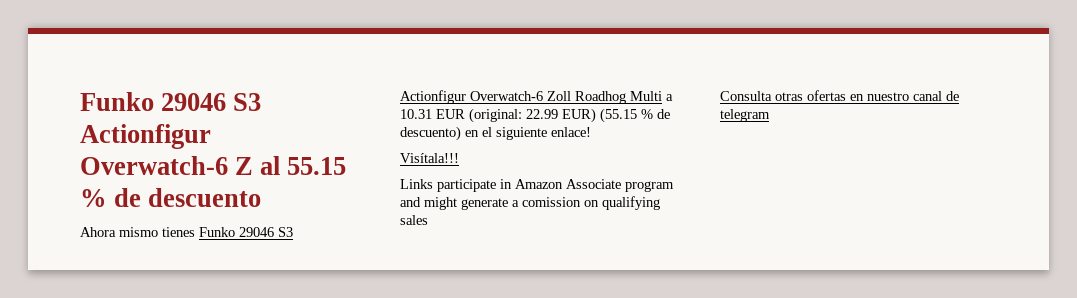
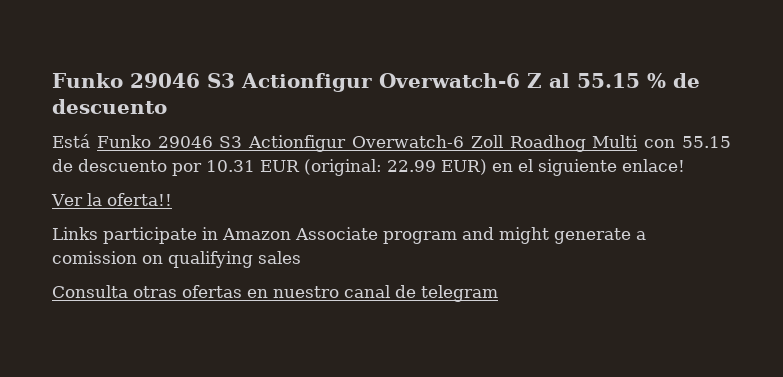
[80,227,195,237] Ahora mismo tienes -> [52,134,90,148] Está
[666,94,673,101] a -> [644,136,731,148] [52,159,202,176] con 55.15 de descuento por
[600,108,670,123] [400,126,461,141] (55.15 % de descuento) -> (487, 167) none
[400,153,459,163] Visítala!!! -> [51,193,172,206] Ver la oferta!!

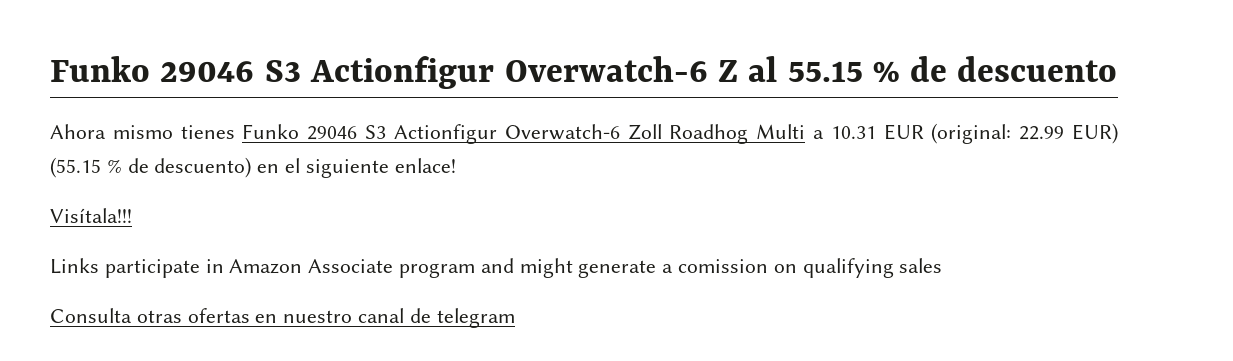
[52,134,90,148] Está -> [50,124,235,139] Ahora mismo tienes
[644,136,731,148] [52,159,202,176] con 55.15 de descuento por -> [812,130,824,139] a
(487, 167) none -> [50,157,252,178] (55.15 % de descuento)
[51,193,172,206] Ver la oferta!! -> [50,208,132,223] Visítala!!!

